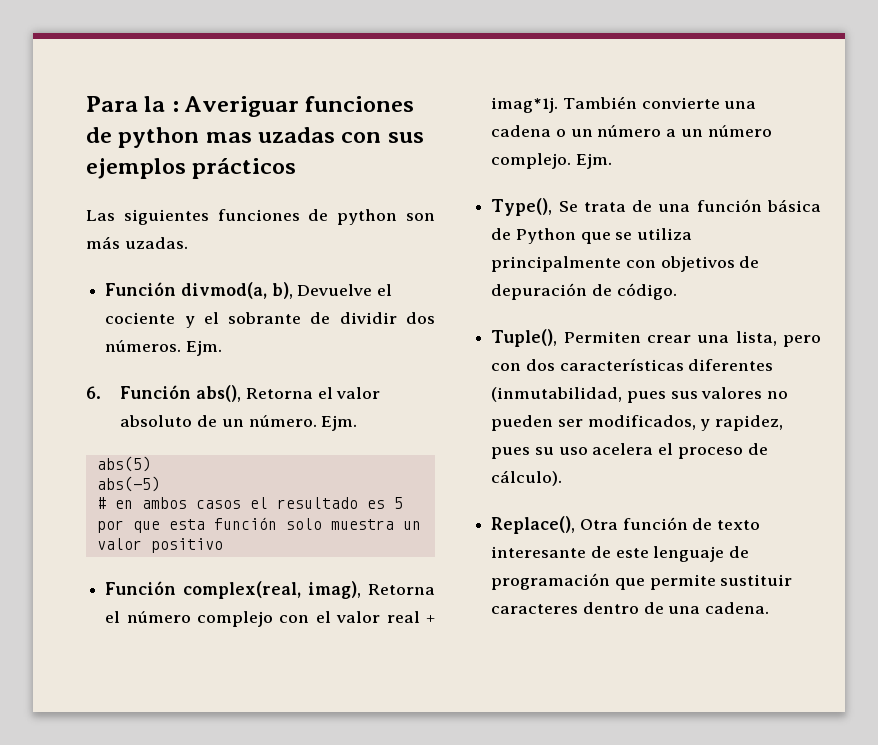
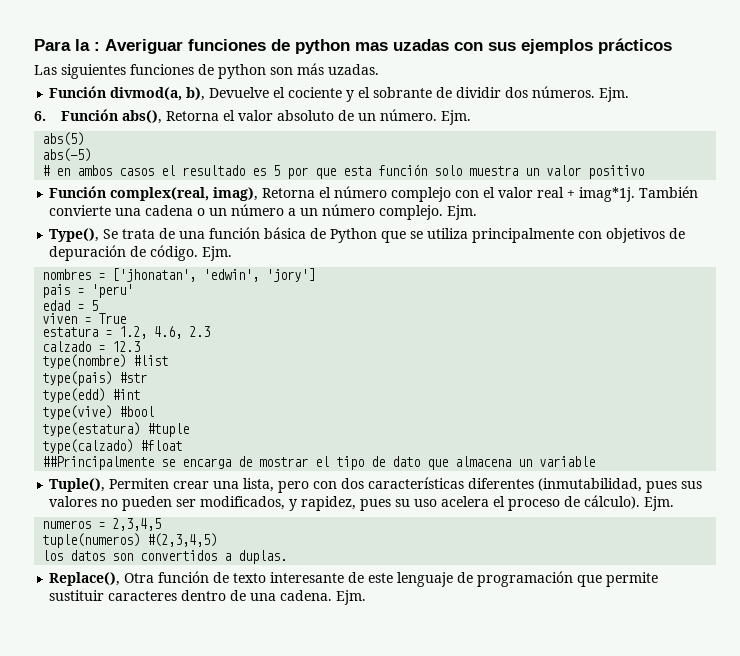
(677, 291) none -> [202,246,233,261] [42,268,316,282] [42,284,134,298] [42,300,99,311] [42,313,127,324] [42,326,211,339] [42,341,141,352] [42,354,169,369] [42,371,148,386] [42,388,141,403] [42,405,155,420] [42,422,190,437] [42,439,183,454] [42,456,596,470] Ejm. // nombres = ['jhonatan', 'edwin', 'jory'] // pais = 'peru' // edad = 5 // viven = True // estatura = 1.2, 4.6, 2.3 // calzado = 12.3 // type(nombre) #list // type(pais) #str // type(edd) #int // type(vive) #bool // type(estatura) #tuple // type(calzado) #float // ##Principalmente se encarga de mostrar el tipo de dato que almacena un variable
(563, 478) none -> [644,496,675,511] [42,518,162,531] [42,533,218,548] [42,550,288,564] Ejm. // numeros = 2,3,4,5 // tuple(numeros) #(2,3,4,5) // los datos son convertidos a duplas.
(770, 608) none -> [336,590,367,605] Ejm.

